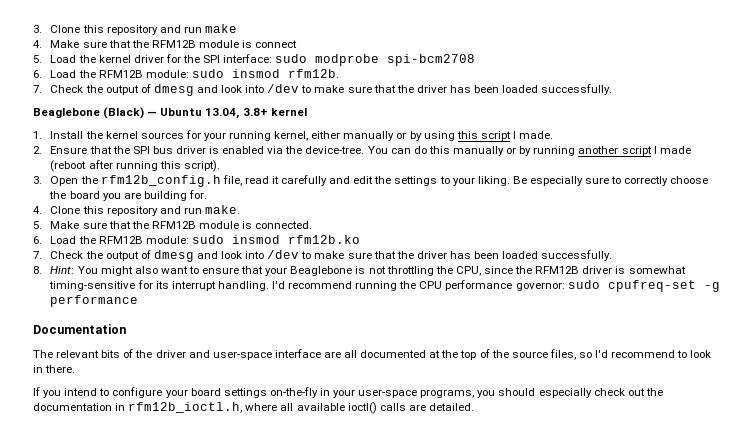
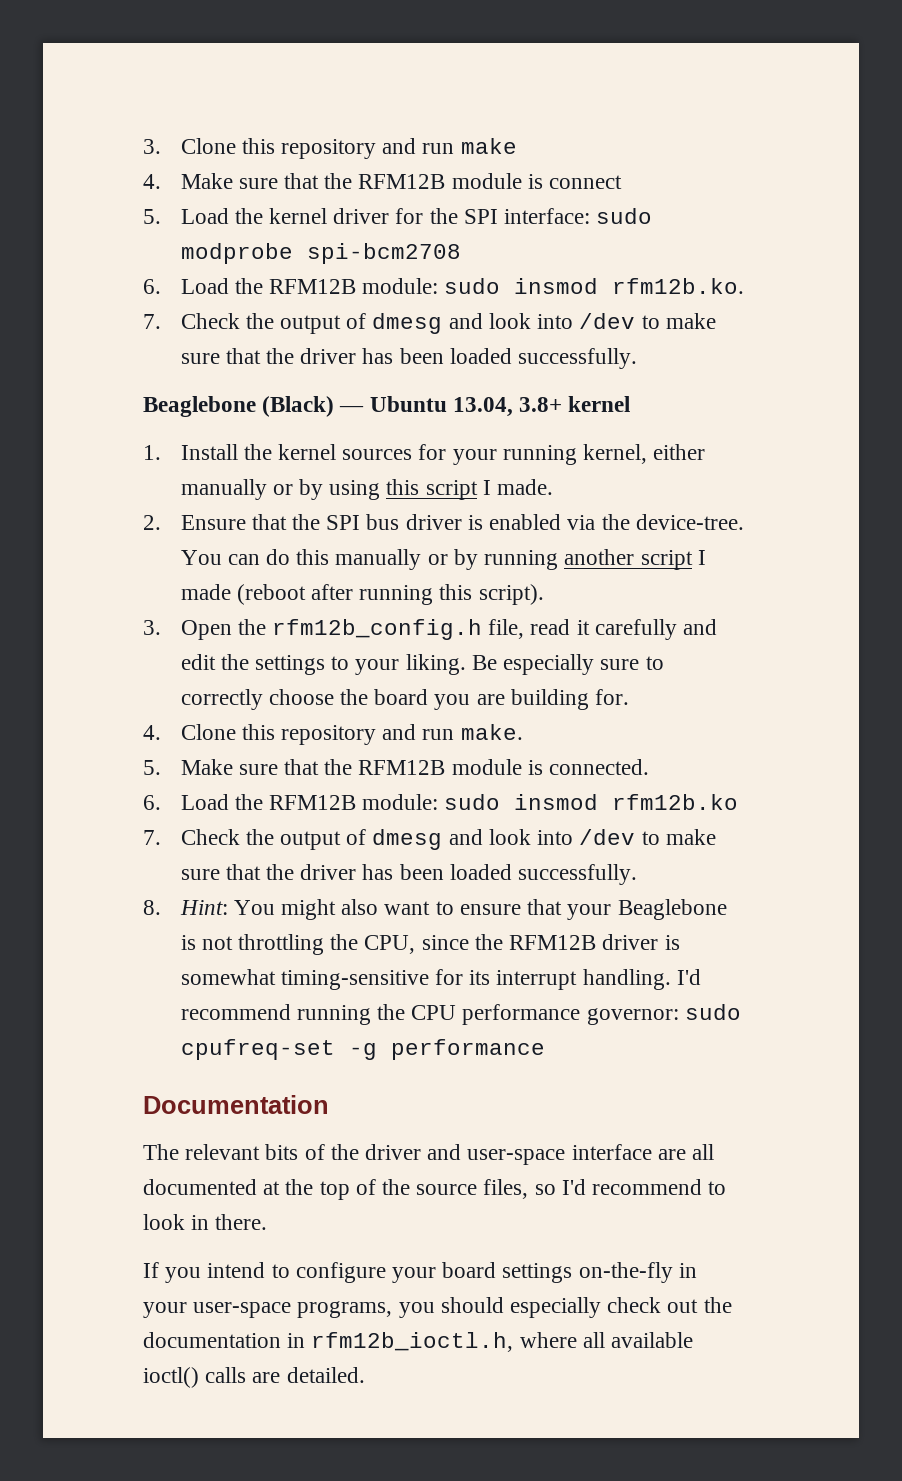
[287,69,339,78] rfm12b. -> [612,278,745,294] rfm12b.ko.

